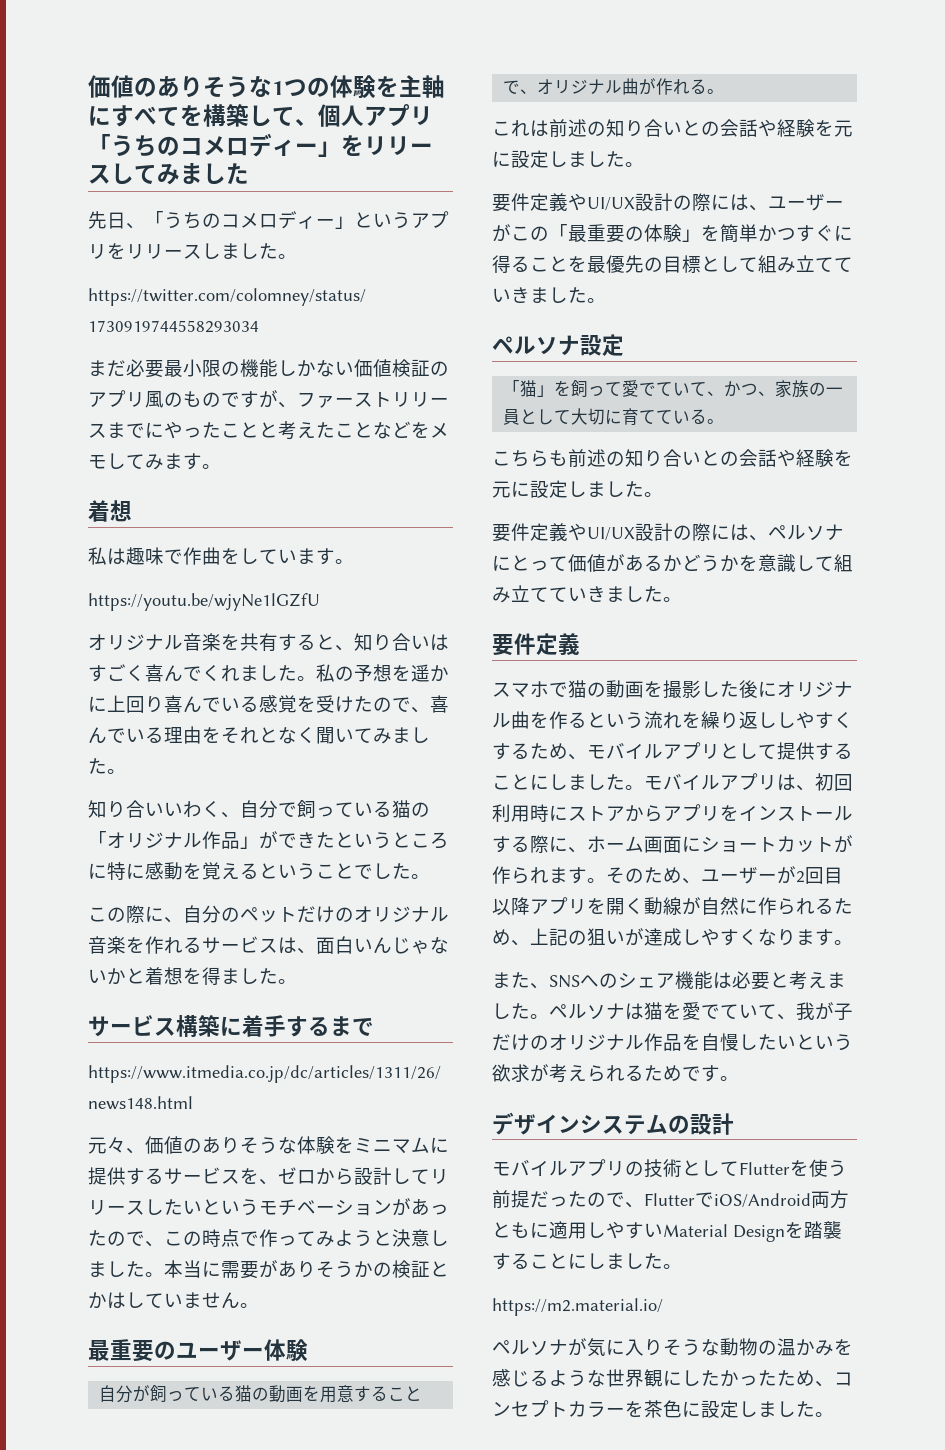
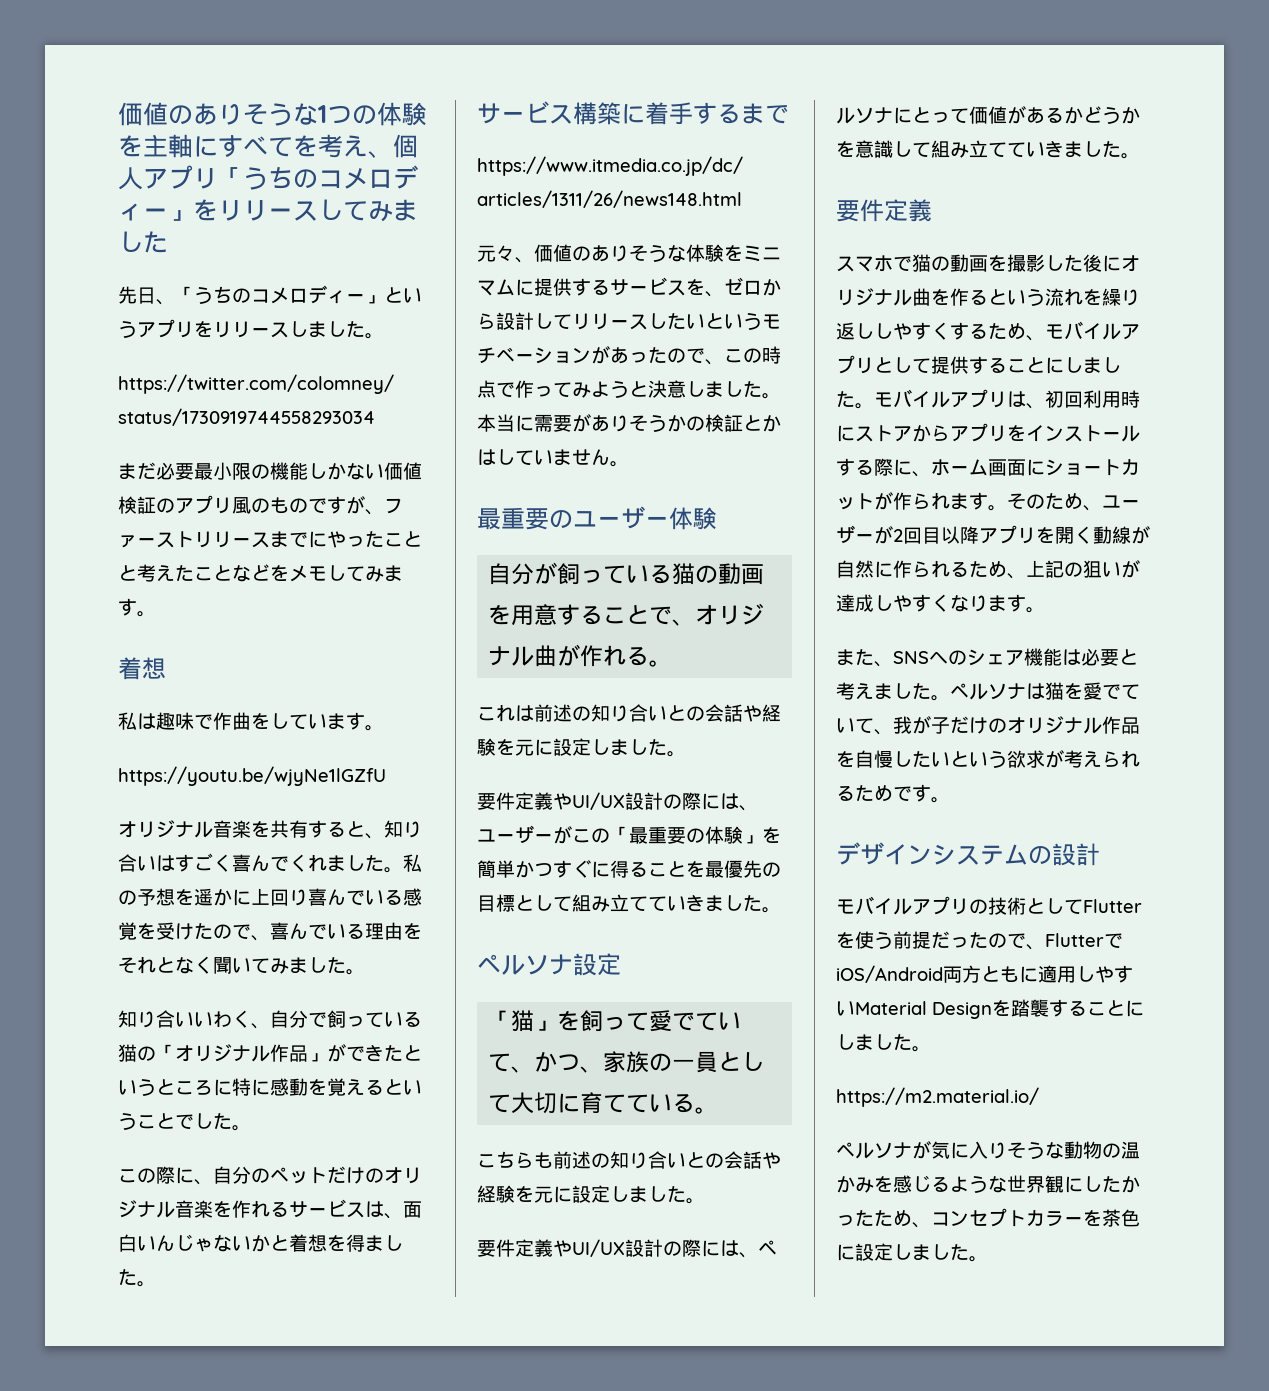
[203,104,295,127] 構築して -> [318,134,368,158] 考え

